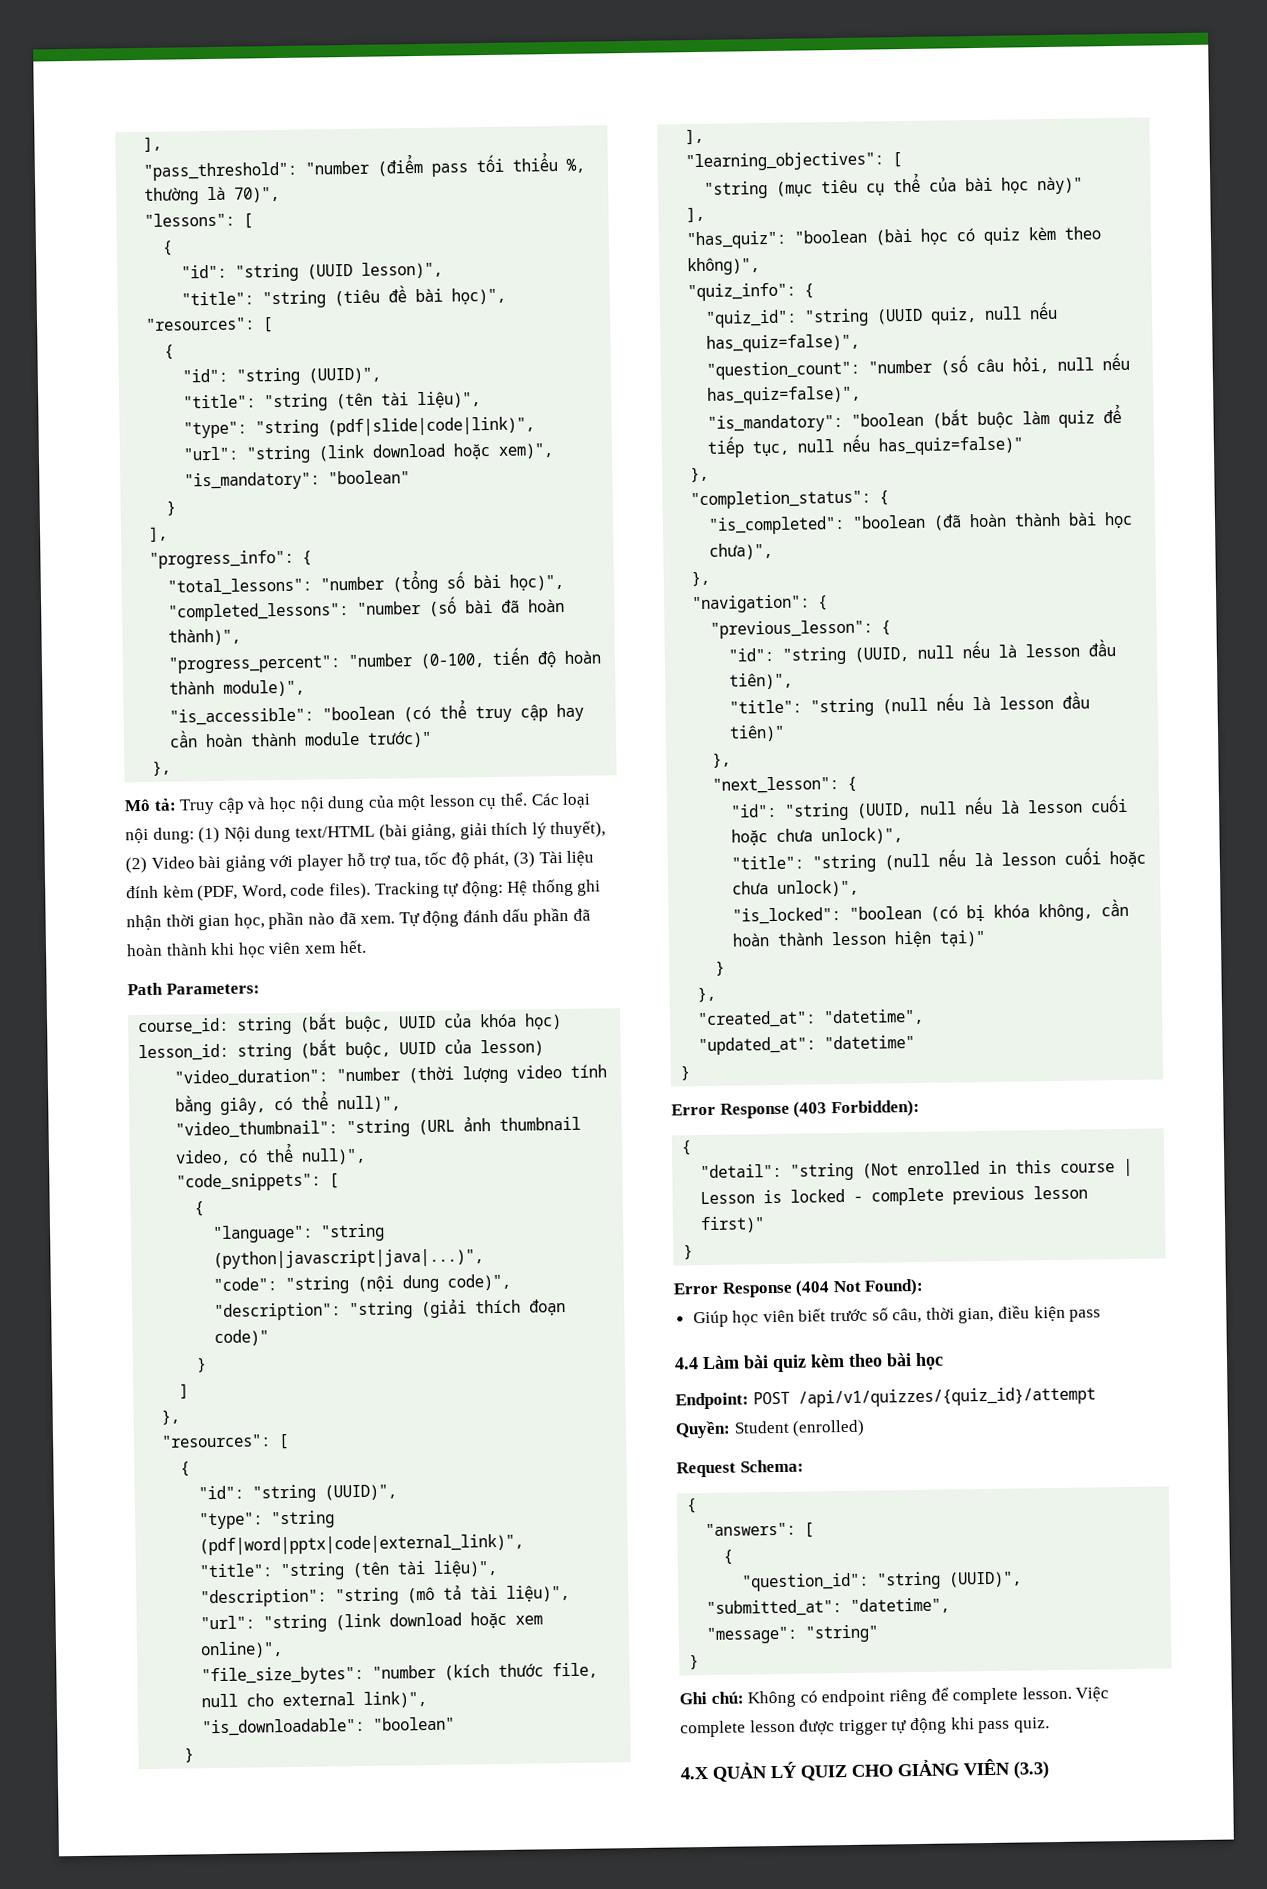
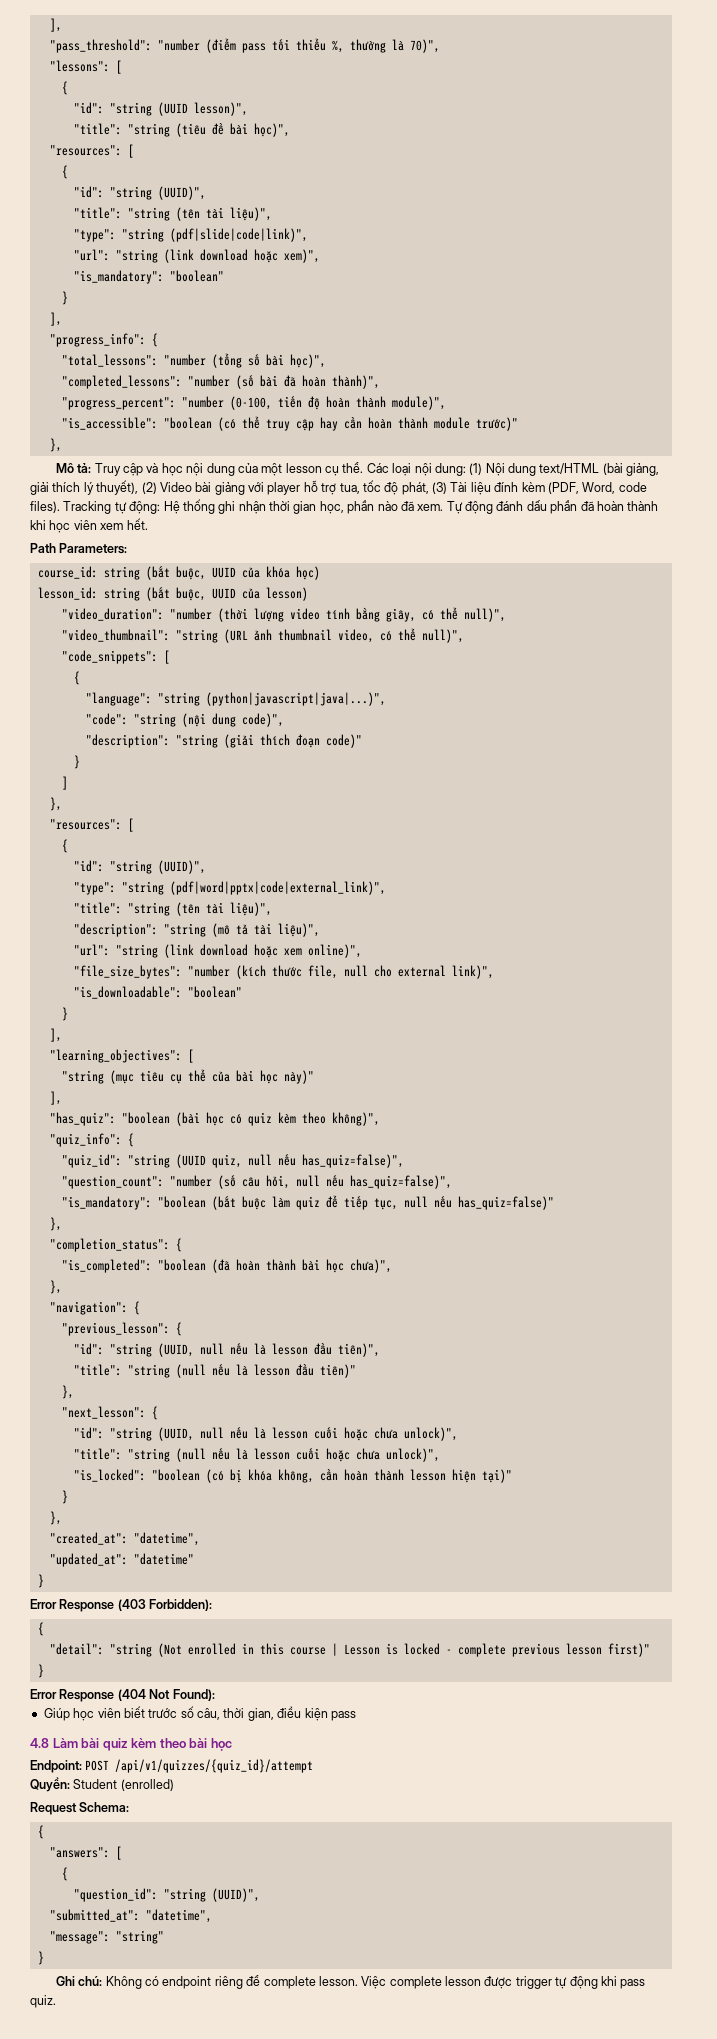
[674,1357,699,1370] 4.4 -> [30,1738,49,1748] 4.8
[680,1758,1049,1782] // 4.X QUẢN LÝ QUIZ CHO GIẢNG VIÊN (3.3) -> (56, 2001) none

